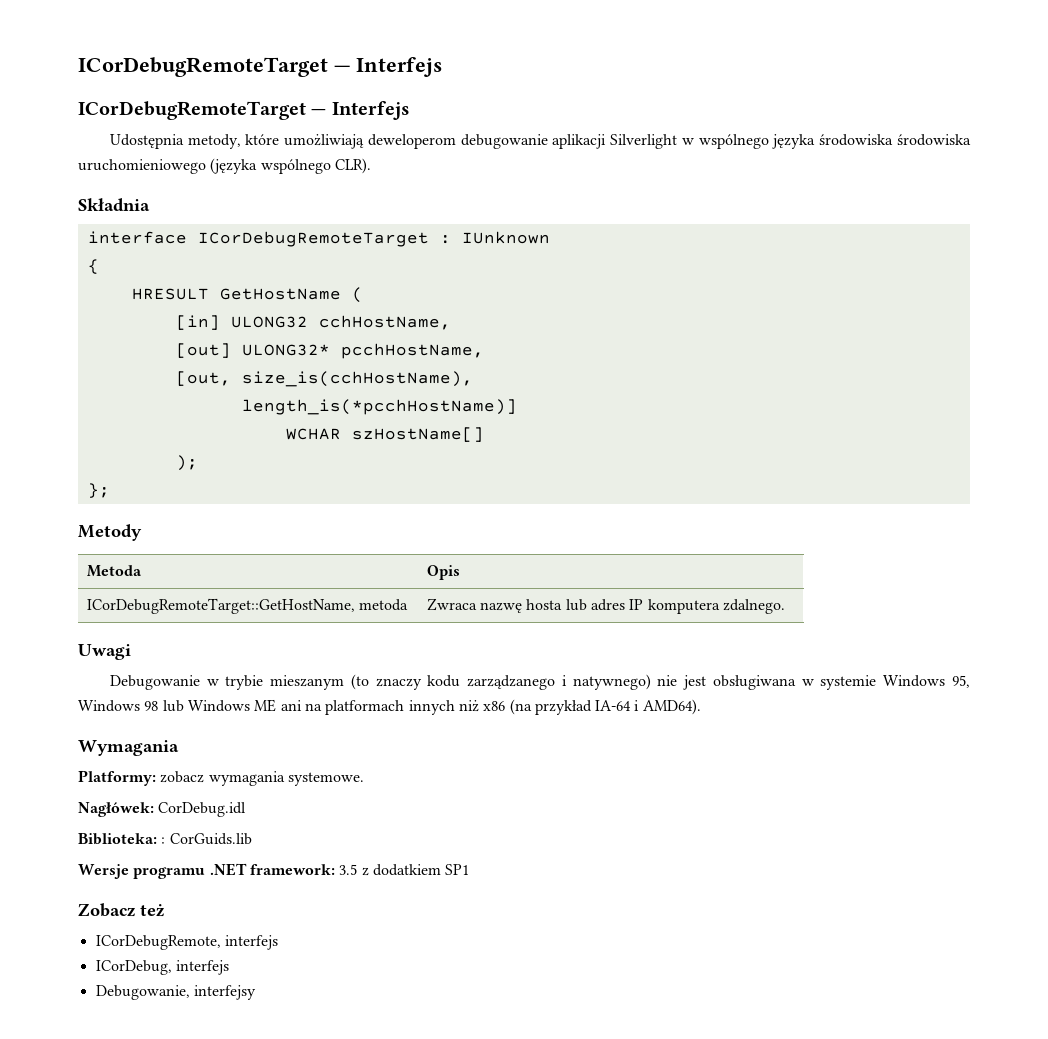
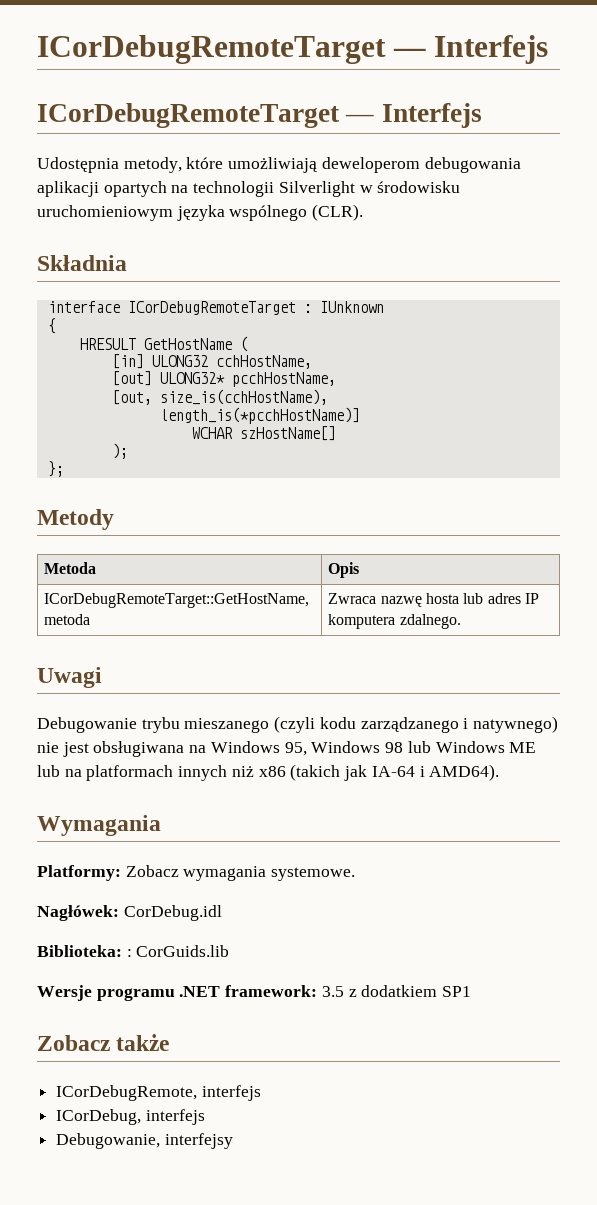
[460,134,972,149] [78,158,371,174] debugowanie aplikacji Silverlight w wspólnego języka środowiska środowiska uruchomieniowego (języka wspólnego CLR). -> [424,157,521,173] [37,181,461,197] [37,204,364,221] debugowania aplikacji opartych na technologii Silverlight w środowisku uruchomieniowym języka wspólnego (CLR).
[206,674,422,690] w trybie mieszanym (to znaczy -> [141,716,316,733] trybu mieszanego (czyli
[801,675,877,690] w systemie -> [189,745,207,753] na
[280,700,302,711] ani -> [37,765,60,777] lub
[509,699,592,715] (na przykład -> [290,764,368,781] (takich jak
[160,771,205,783] zobacz -> [125,865,179,877] Zobacz
[140,904,164,917] też -> [116,1034,170,1051] także

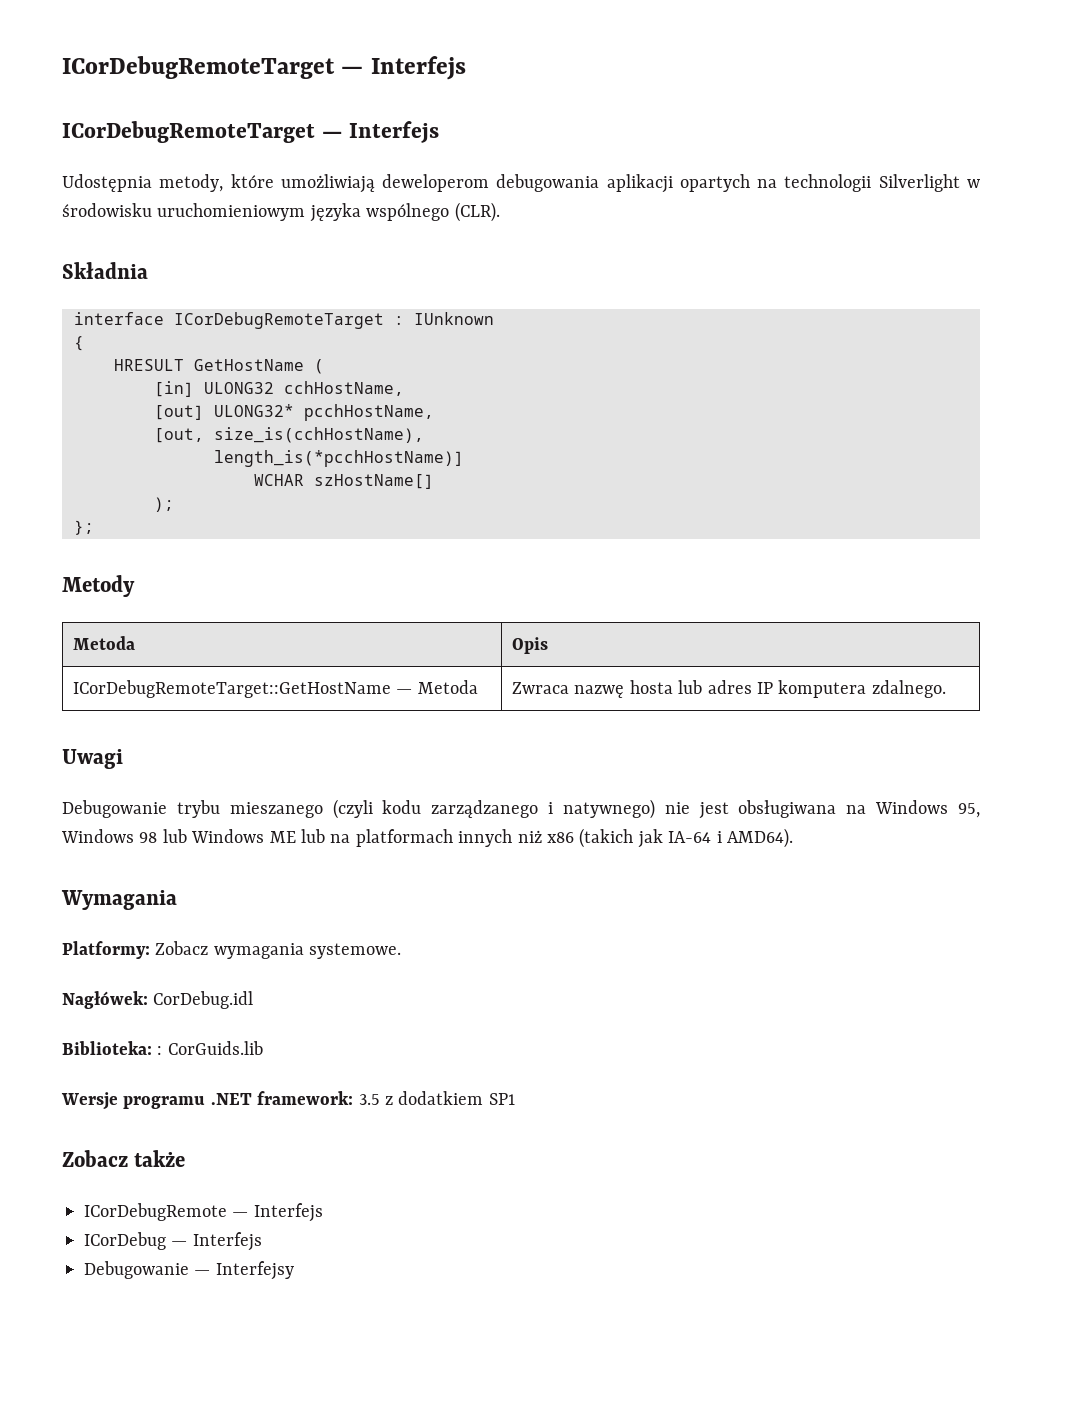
[44,593,310,608] [44,614,91,625] ICorDebugRemoteTarget::GetHostName, metoda -> [73,680,478,698] ICorDebugRemoteTarget::GetHostName — Metoda
[56,1085,261,1101] [56,1109,205,1125] [56,1133,233,1149] ICorDebugRemote, interfejs // ICorDebug, interfejs // Debugowanie, interfejsy -> [84,1203,323,1222] [84,1232,262,1251] [84,1261,294,1280] ICorDebugRemote — Interfejs // ICorDebug — Interfejs // Debugowanie — Interfejsy

